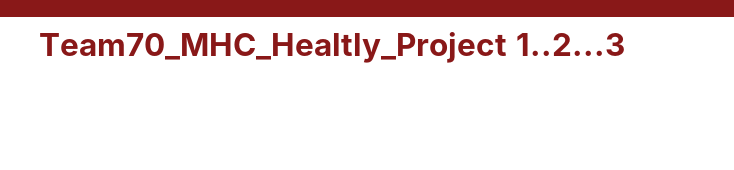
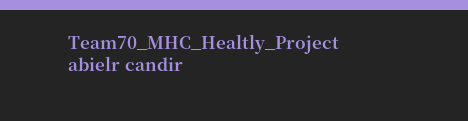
[515,33,625,56] 1..2...3 -> [68,56,183,71] abielr candir

